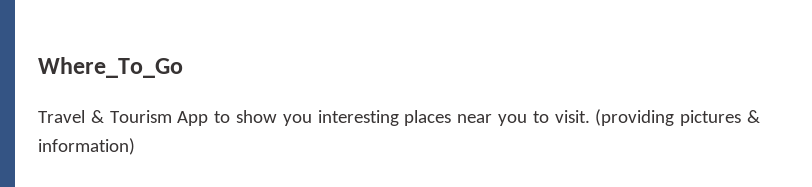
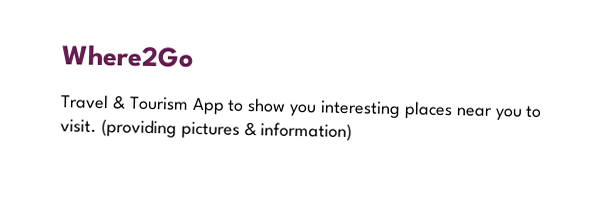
[38,57,183,78] Where_To_Go -> [61,44,194,68] Where2Go

